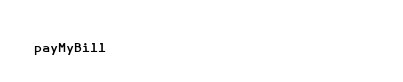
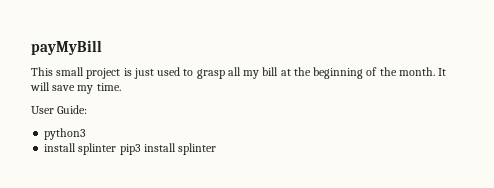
(106, 49) none -> [31,67,447,79] [30,82,121,94] [31,105,88,114] [44,128,87,140] [44,143,217,155] // This small project is just used to grasp all my bill at the beginning of the month. It will save my time. // User Guide: // python3 // install splinter pip3 install splinter

